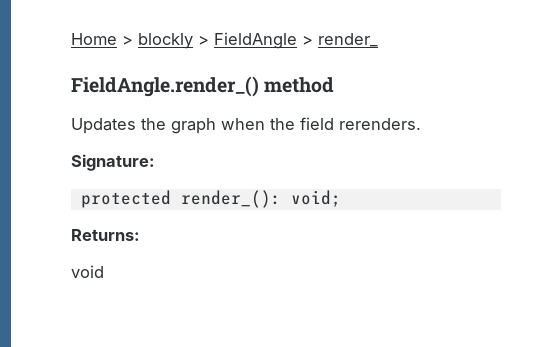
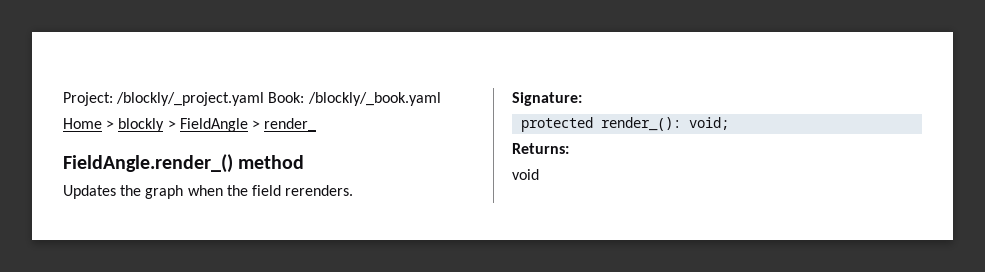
(71, 39) none -> [63,92,441,106] Project: /blockly/_project.yaml Book: /blockly/_book.yaml //

